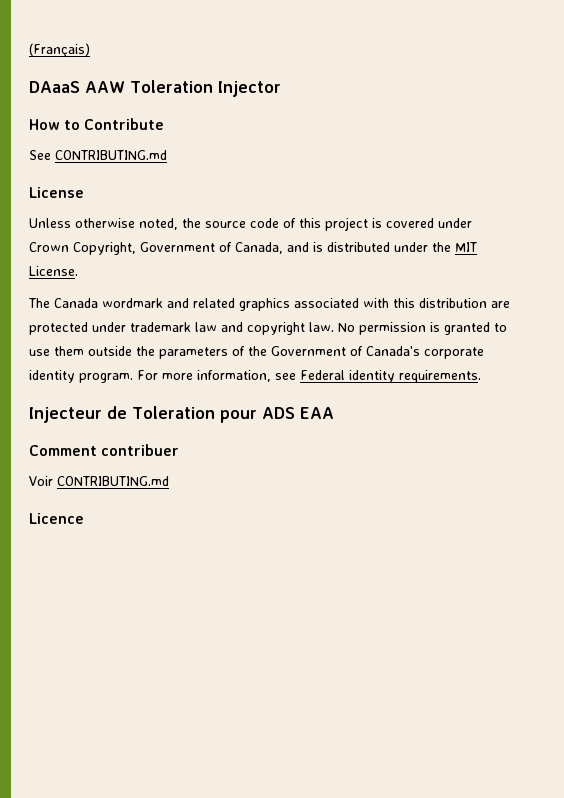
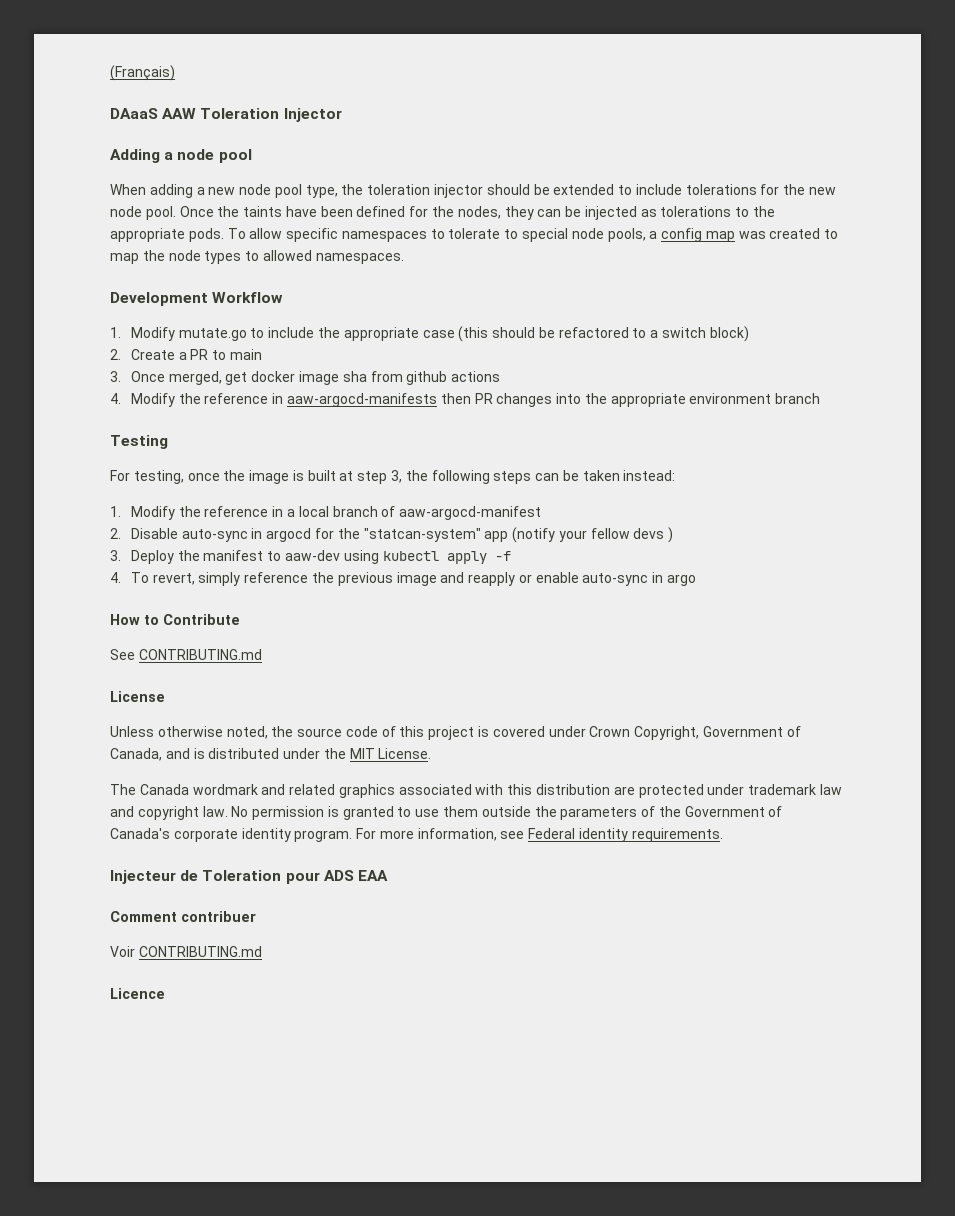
(281, 89) none -> [110,149,252,163] [110,184,837,198] [110,206,776,220] [110,228,839,242] [110,250,404,264] [110,292,284,306] [110,326,749,342] [110,349,262,360] [110,371,501,385] [110,393,821,407] [110,435,168,449] [110,470,676,484] [110,506,542,520] [110,527,674,543] [110,550,511,564] [110,572,696,586] // Adding a node pool // When adding a new node pool type, the toleration injector should be extended to include tolerations for the new node pool. Once the taints have been defined for the nodes, they can be injected as tolerations to the appropriate pods. To allow specific namespaces to tolerate to special node pools, a config map was created to map the node types to allowed namespaces. // Development Workflow // 1. Modify mutate.go to include the appropriate case (this should be refactored to a switch block) // 2. Create a PR to main // 3. Once merged, get docker image sha from github actions // 4. Modify the reference in aaw-argocd-manifests then PR changes into the appropriate environment branch // Testing // For testing, once the image is built at step 3, the following steps can be taken instead: // 1. Modify the reference in a local branch of aaw-argocd-manifest // 2. Disable auto-sync in argocd for the "statcan-system" app (notify your fellow devs ) // 3. Deploy the manifest to aaw-dev using kubectl apply -f // 4. To revert, simply reference the previous image and reapply or enable auto-sync in argo

